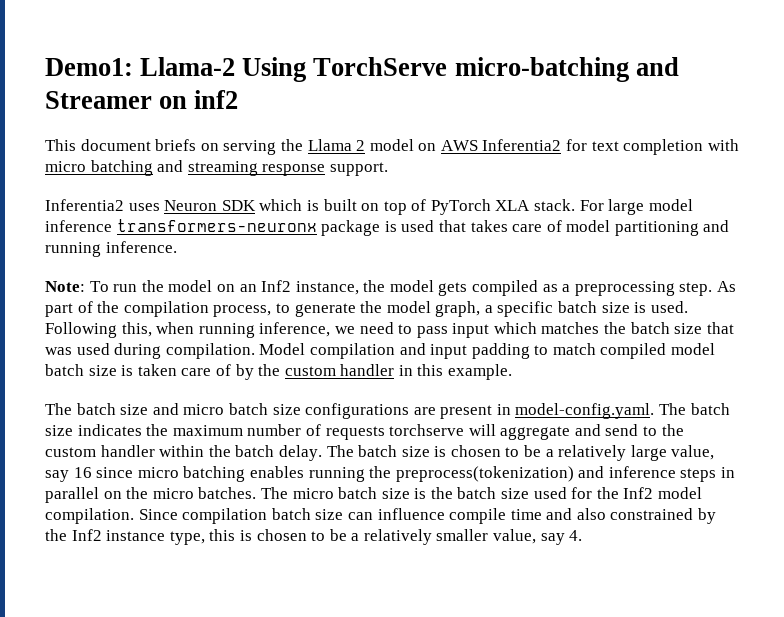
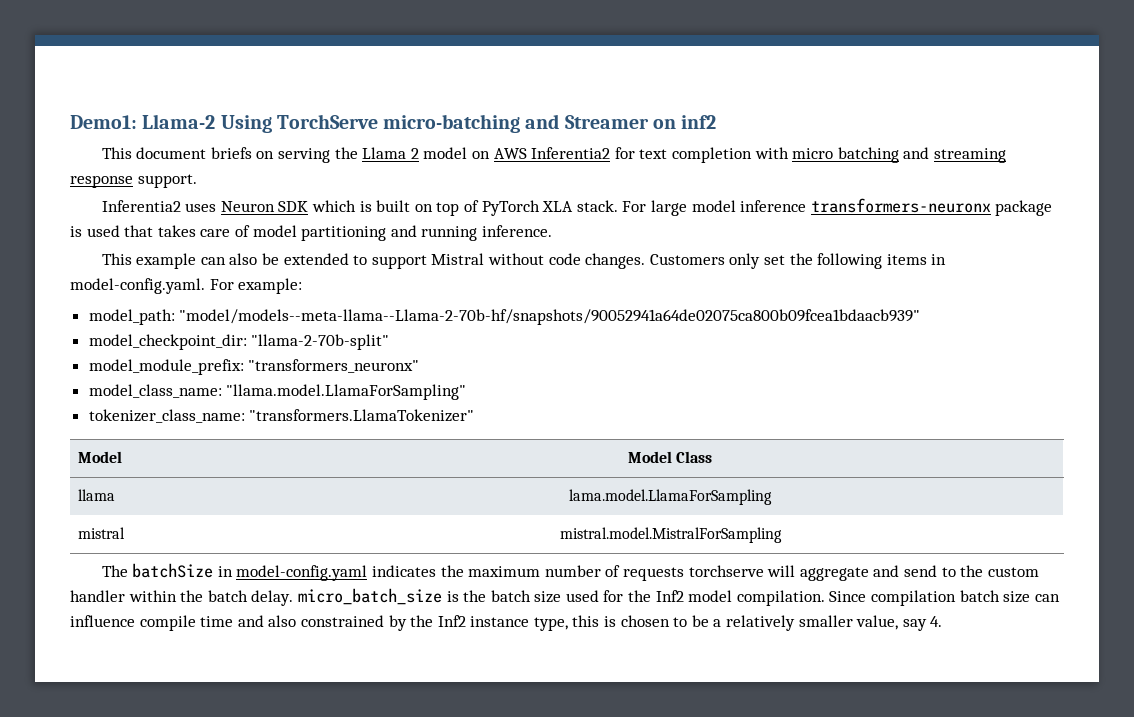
[45,280,737,296] [45,301,688,317] [45,322,734,338] [45,343,716,359] [45,364,513,380] [45,403,730,419] [45,425,73,436] Note: To run the model on an Inf2 instance, the model gets compiled as a preprocessing step. As part of the compilation process, to generate the model graph, a specific batch size is used. Following this, when running inference, we need to pass input which matches the batch size that was used during compilation. Model compilation and input padding to match compiled model batch size is taken care of by the custom handler in this example. // The batch size and micro batch size configurations are present in model-config.yaml. The batch size -> [101,253,947,269] [70,278,303,294] [88,309,921,325] [88,334,390,350] [88,359,420,375] [88,384,467,400] [88,409,475,423] [77,451,122,463] [627,451,713,463] [77,489,115,501] [569,489,772,505] [77,527,125,539] [559,527,782,543] [101,563,368,581] This example can also be extended to support Mistral without code changes. Customers only set the following items in model-config.yaml. For example: // model_path: "model/models--meta-llama--Llama-2-70b-hf/snapshots/90052941a64de02075ca800b09fcea1bdaacb939" // model_checkpoint_dir: "llama-2-70b-split" // model_module_prefix: "transformers_neuronx" // model_class_name: "llama.model.LlamaForSampling" // tokenizer_class_name: "transformers.LlamaTokenizer" // Model | Model Class // llama | lama.model.LlamaForSampling // mistral | mistral.model.MistralForSampling // The batchSize in model-config.yaml
[326,445,715,461] [45,466,736,482] [45,487,410,503] The batch size is chosen to be a relatively large value, say 16 since micro batching enables running the preprocess(tokenization) and inference steps in parallel on the micro batches. The micro batch size -> [297,588,442,605] micro_batch_size

